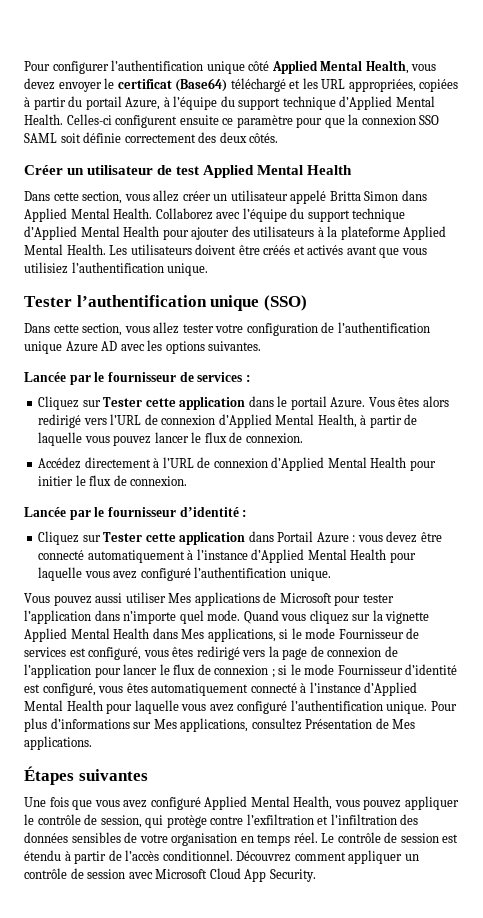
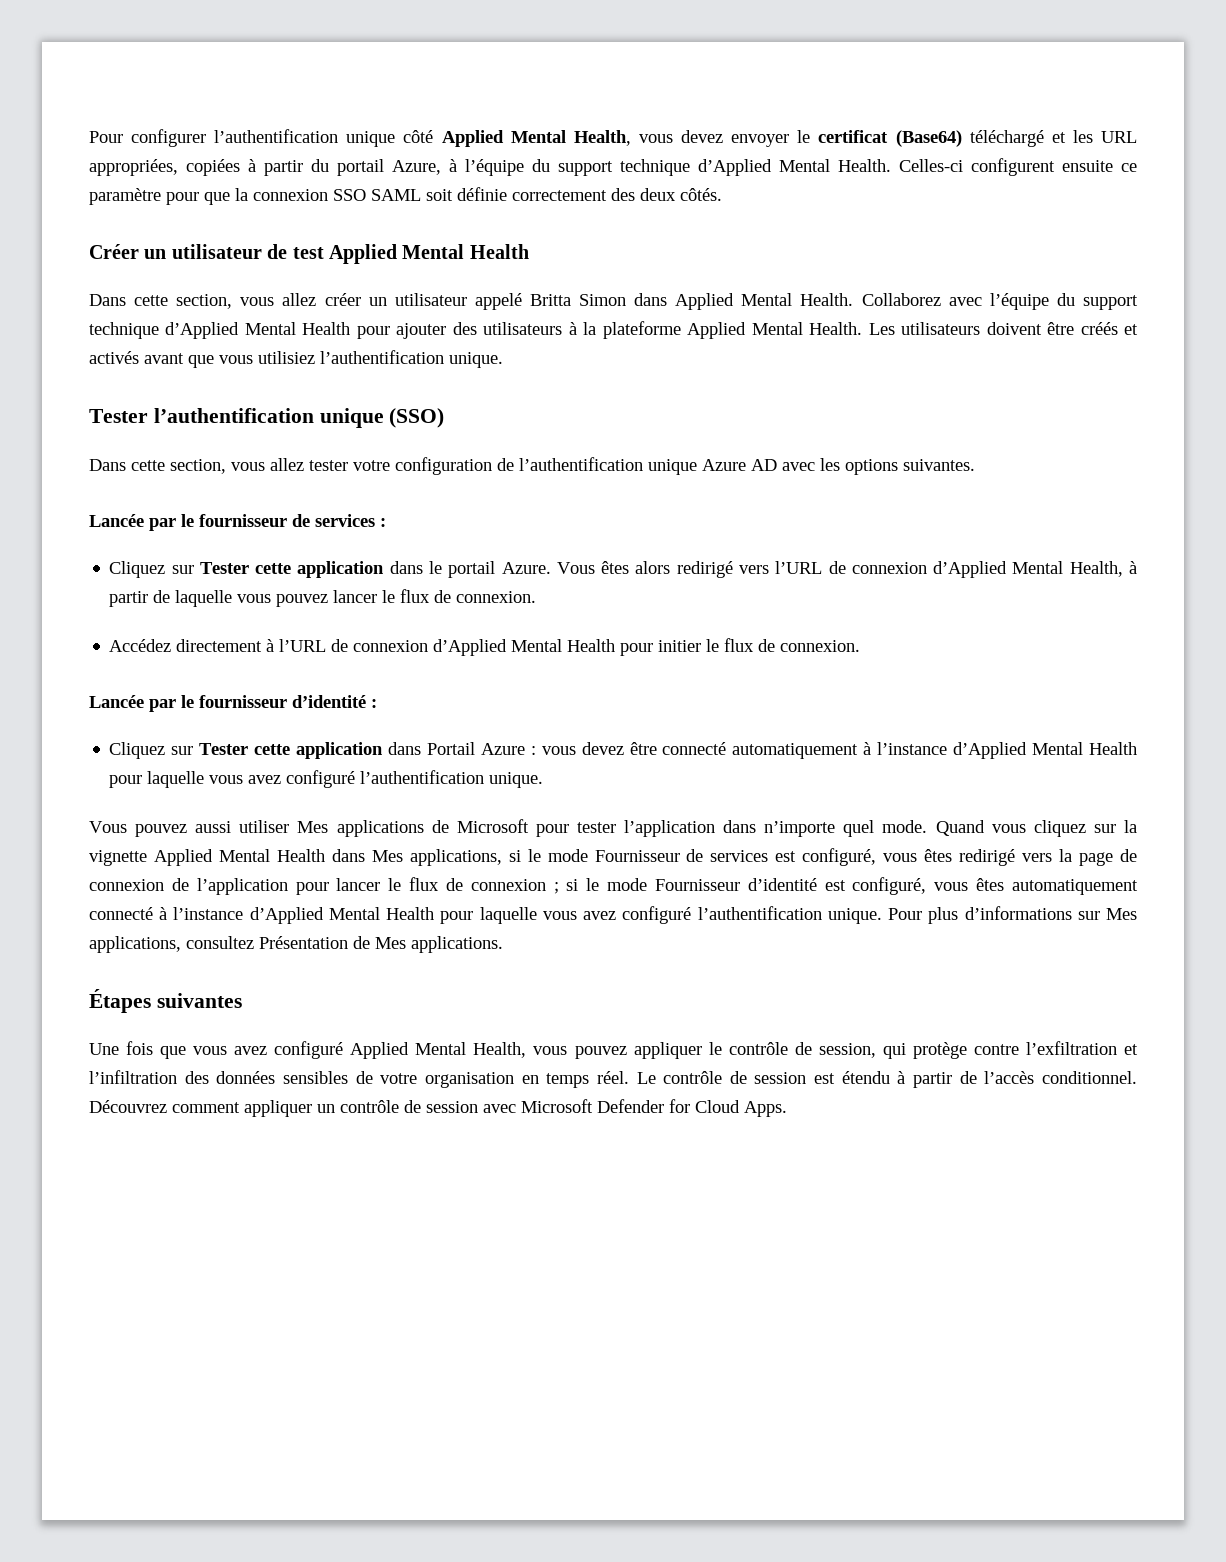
[209,868,316,882] Cloud App Security. -> [597,1099,787,1117] Defender for Cloud Apps.

